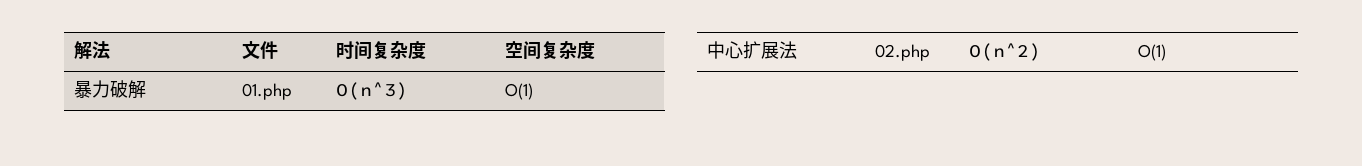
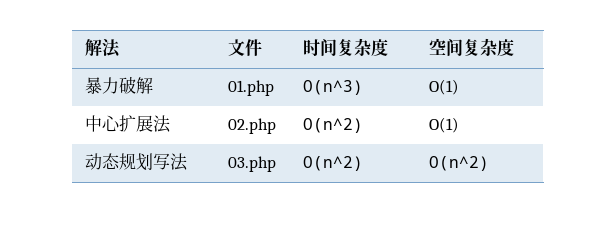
(1167, 52) none -> [85,153,189,171] [228,156,277,172] [303,156,364,171] [429,156,490,171] // 动态规划写法 | 03.php | O(n^2) | O(n^2)

